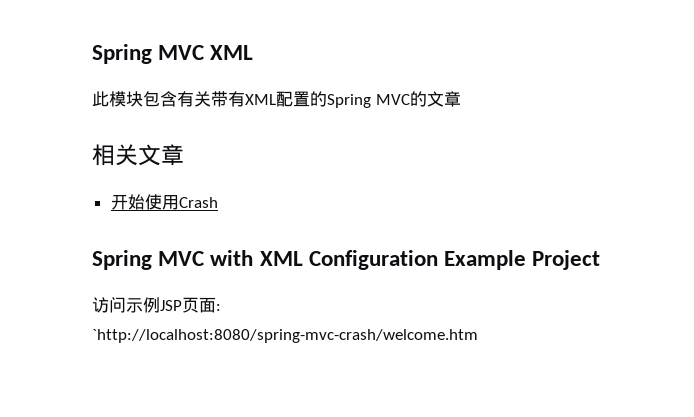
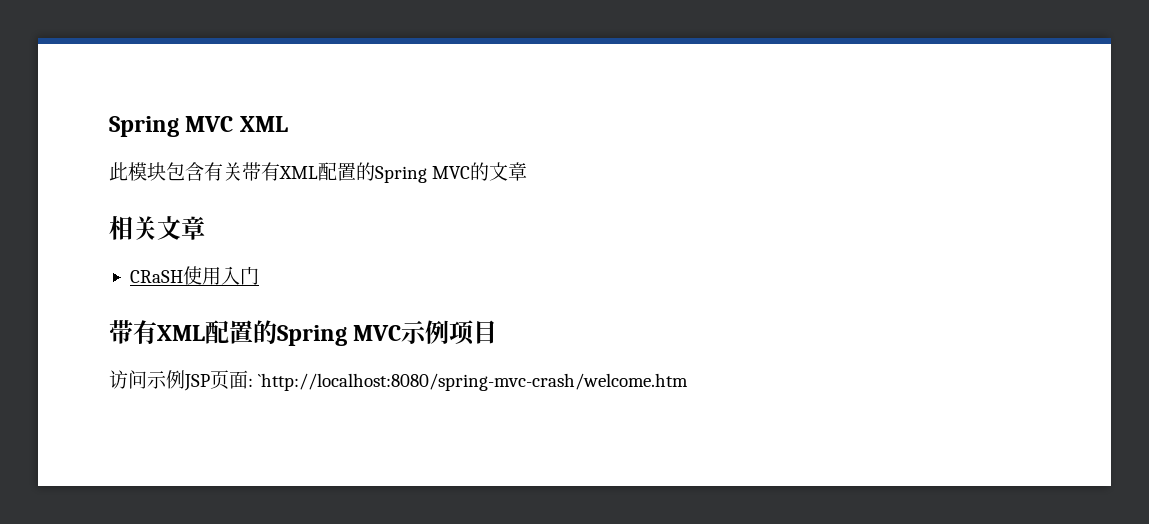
[110,194,218,210] [92,250,601,270] 开始使用Crash // Spring MVC with XML Configuration Example Project -> [129,266,259,285] [108,320,498,346] CRaSH使用入门 // 带有XML配置的Spring MVC示例项目

